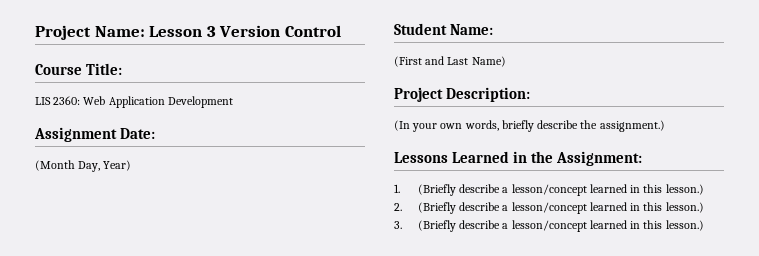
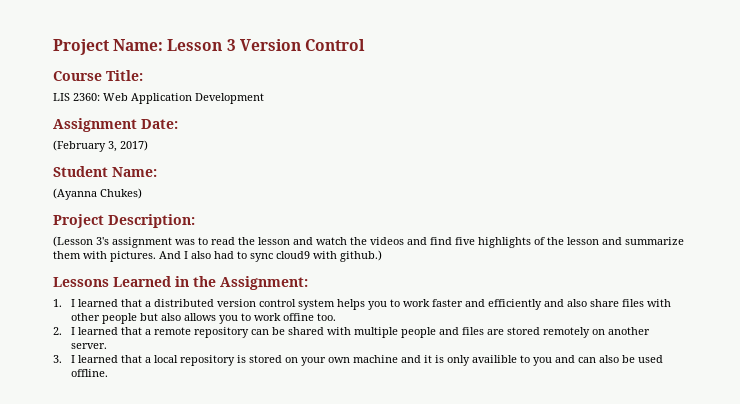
[35,160,132,172] (Month Day, Year) -> [53,140,148,152] (February 3, 2017)
[394,56,506,67] [394,87,531,102] [394,120,665,132] (First and Last Name) // Project Description: // (In your own words, briefly describe the assignment.) -> [53,188,142,200] [53,214,195,228] [53,236,684,248] [53,250,382,262] (Ayanna Chukes) // Project Description: // (Lesson 3's assignment was to read the lesson and watch the videos and find five highlights of the lesson and summarize them with pictures. And I also had to sync cloud9 with github.)
[417,184,704,196] [394,202,704,214] [394,220,704,232] (Briefly describe a lesson/concept learned in this lesson.) // 2. (Briefly describe a lesson/concept learned in this lesson.) // 3. (Briefly describe a lesson/concept learned in this lesson.) -> [70,299,671,310] [70,313,336,324] [53,327,650,338] [70,343,107,349] [53,355,663,366] [70,369,108,377] I learned that a distributed version control system helps you to work faster and efficiently and also share files with other people but also allows you to work offine too. // 2. I learned that a remote repository can be shared with multiple people and files are stored remotely on another server. // 3. I learned that a local repository is stored on your own machine and it is only availible to you and can also be used offline.

